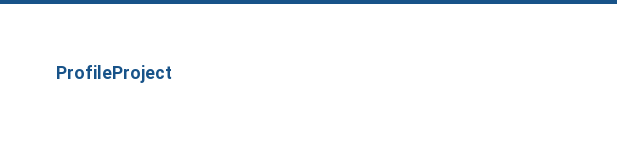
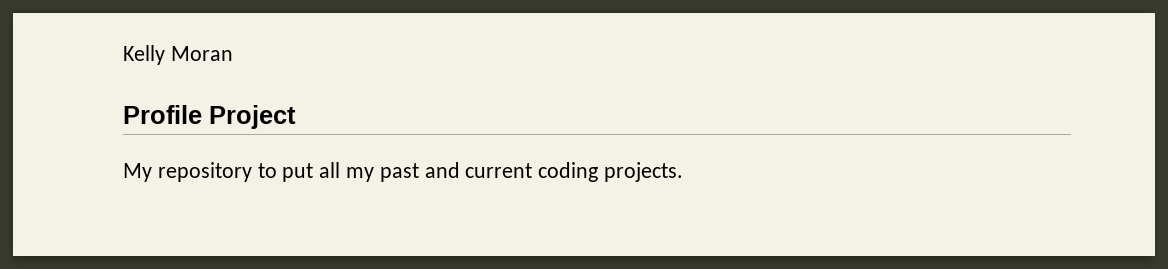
[56,65,172,83] ProfileProject -> [123,45,233,65] [123,105,296,129] [123,162,684,182] Kelly Moran // Profile Project // My repository to put all my past and current coding projects.

